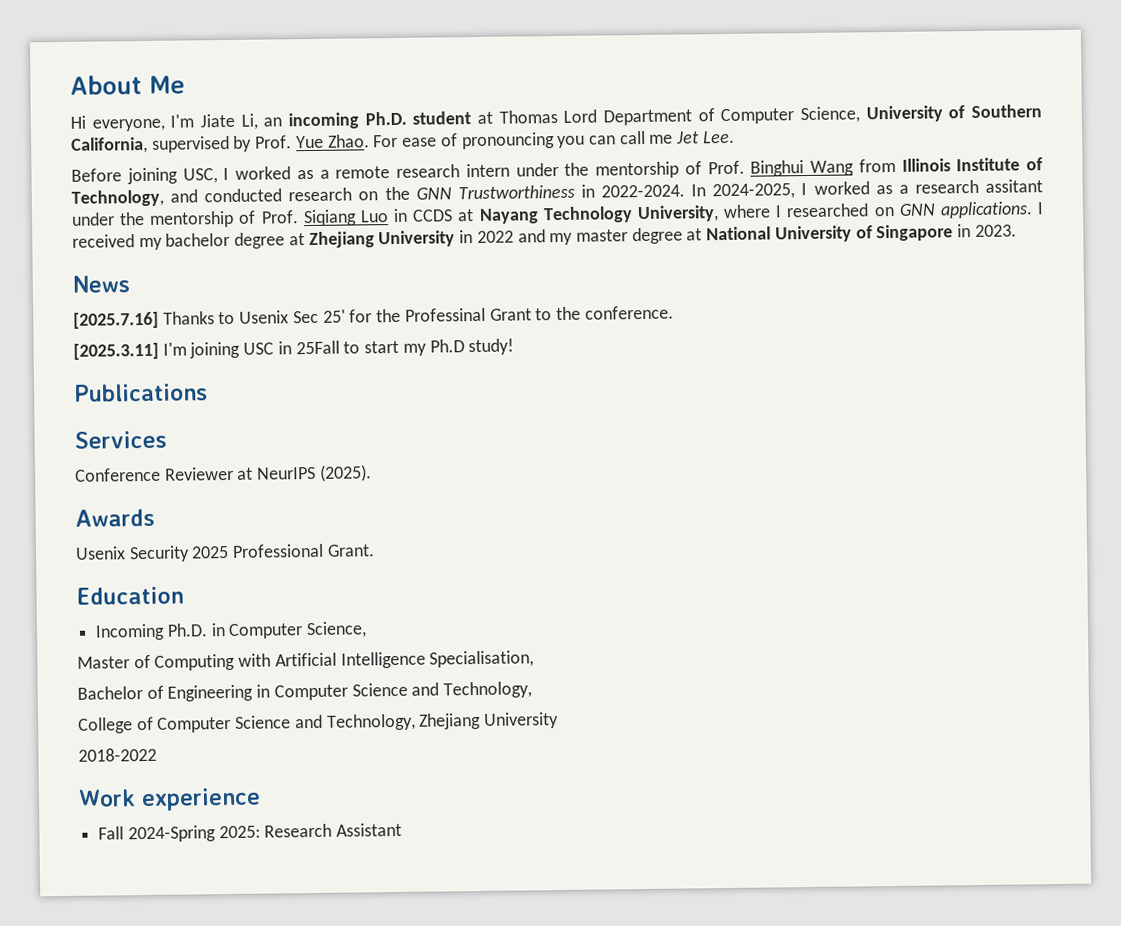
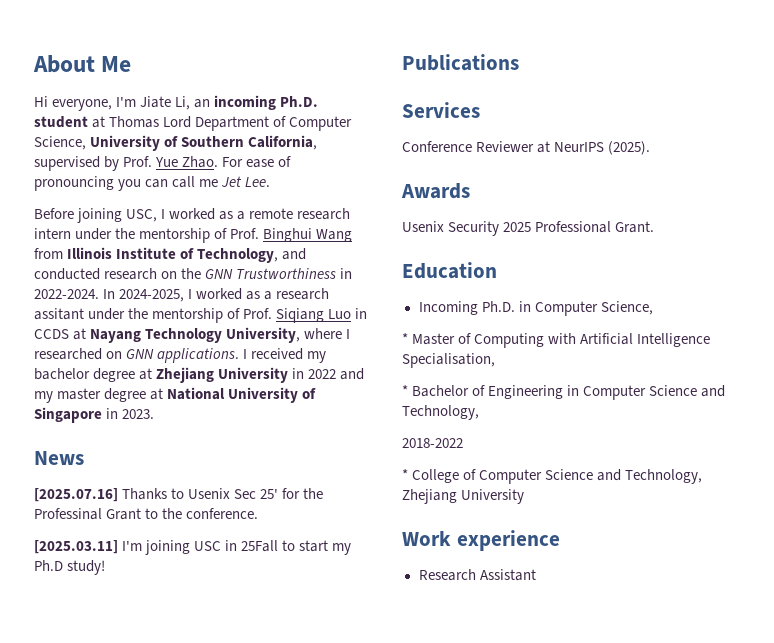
[73,311,159,329] [2025.7.16] -> [34,488,118,502] [2025.07.16]
[73,342,159,360] [2025.3.11] -> [34,540,118,554] [2025.03.11]
(368, 630) none -> [402,333,408,344] *
(535, 659) none -> [402,385,408,396] *
(533, 690) none -> [402,438,463,448] [402,469,408,480] 2018-2022 // *
[78,747,157,762] // 2018-2022 -> (525, 496) none
[98,825,261,843] Fall 2024-Spring 2025: -> (560, 540) none

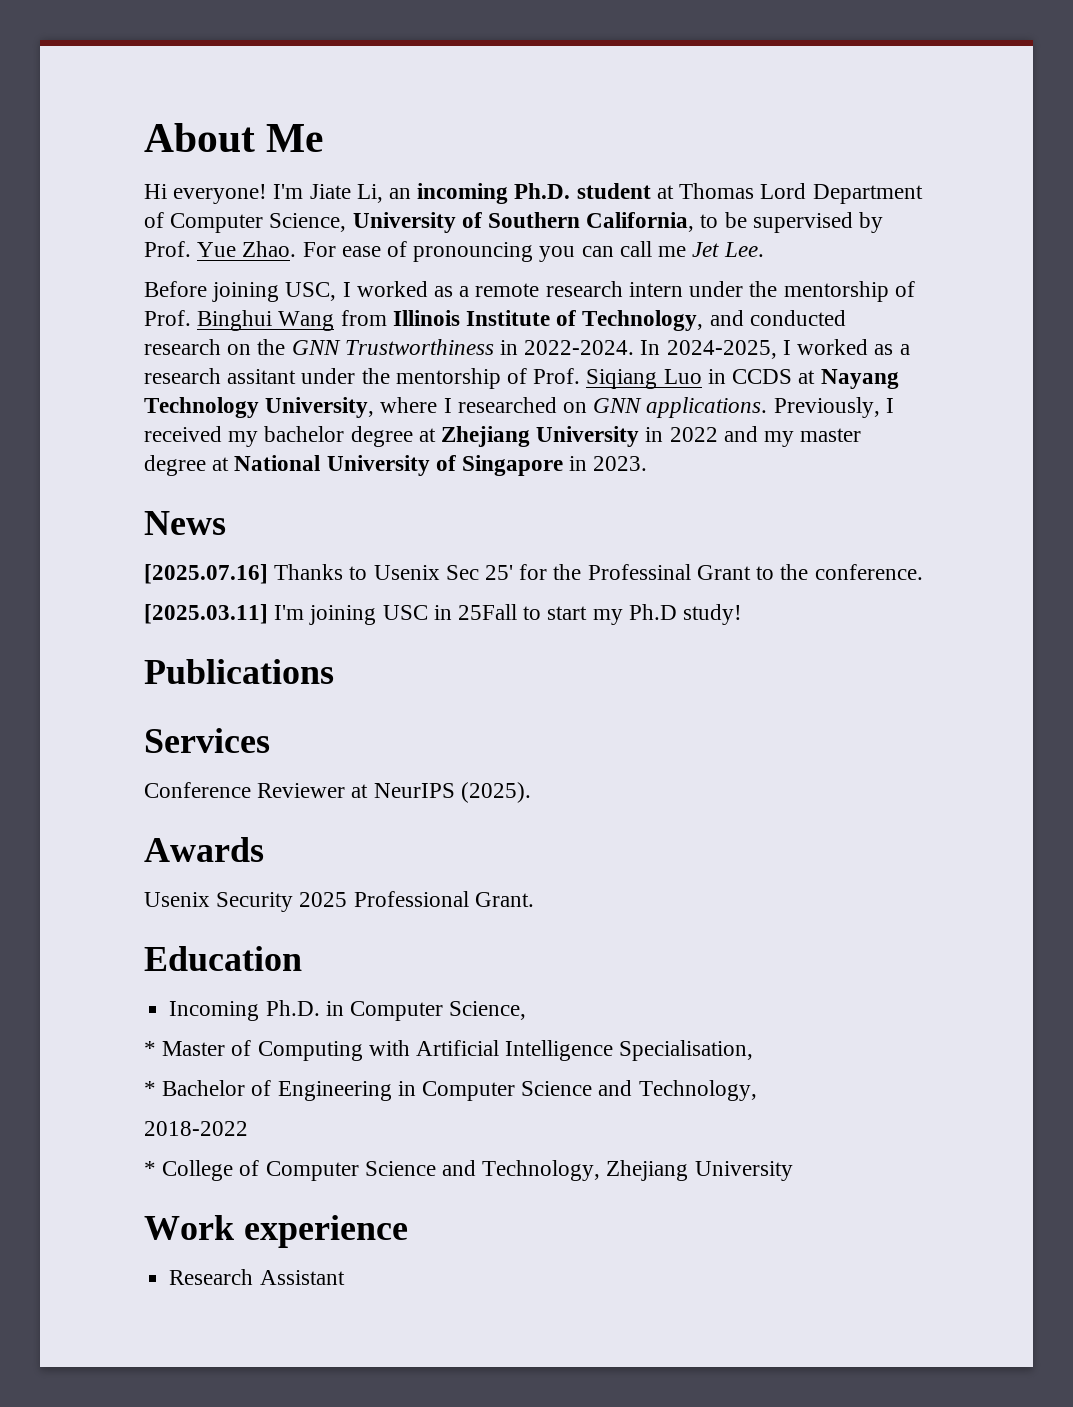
[52,99,113,111] everyone, -> [173,184,268,204] everyone!
(318, 142) none -> [700,212,747,228] to be
(240, 355) none -> [773,397,880,418] Previously,

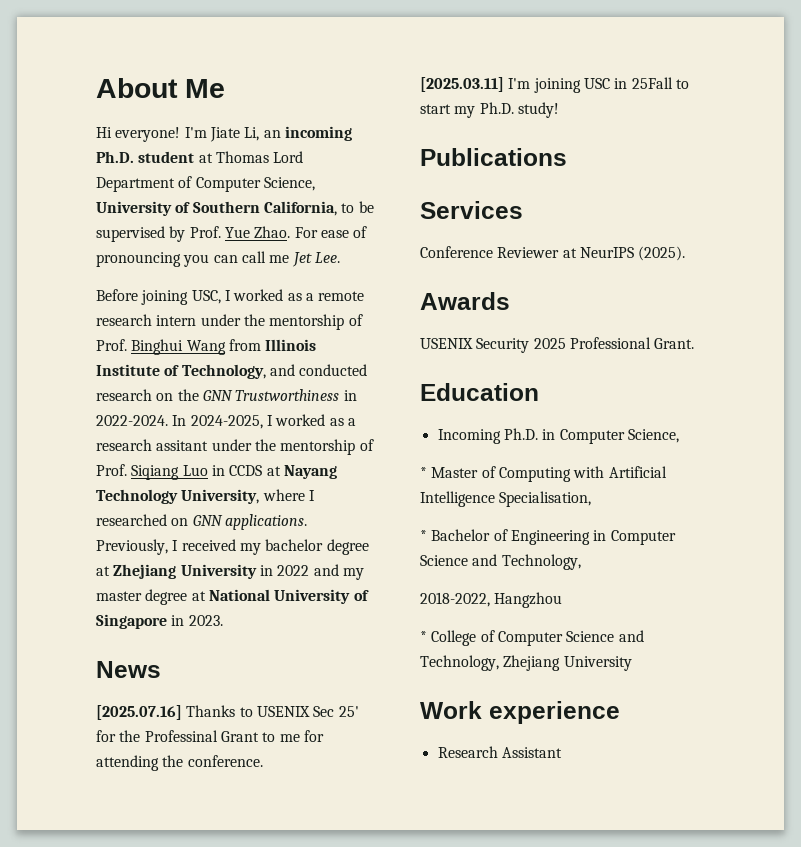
[373,565,440,580] Usenix -> [256,706,310,717] USENIX
(775, 573) none -> [279,730,324,742] [96,755,159,771] me for attending
[628,604,677,620] Ph.D -> [479,102,514,114] Ph.D.
[144,892,210,907] Usenix -> [420,338,473,349] USENIX
[144,1121,248,1136] 2018-2022 -> [420,592,563,608] 2018-2022, Hangzhou

